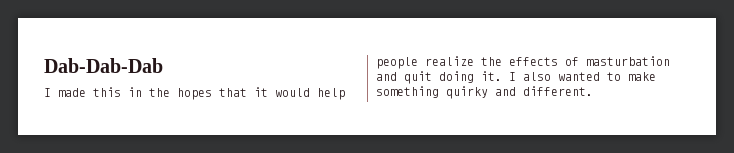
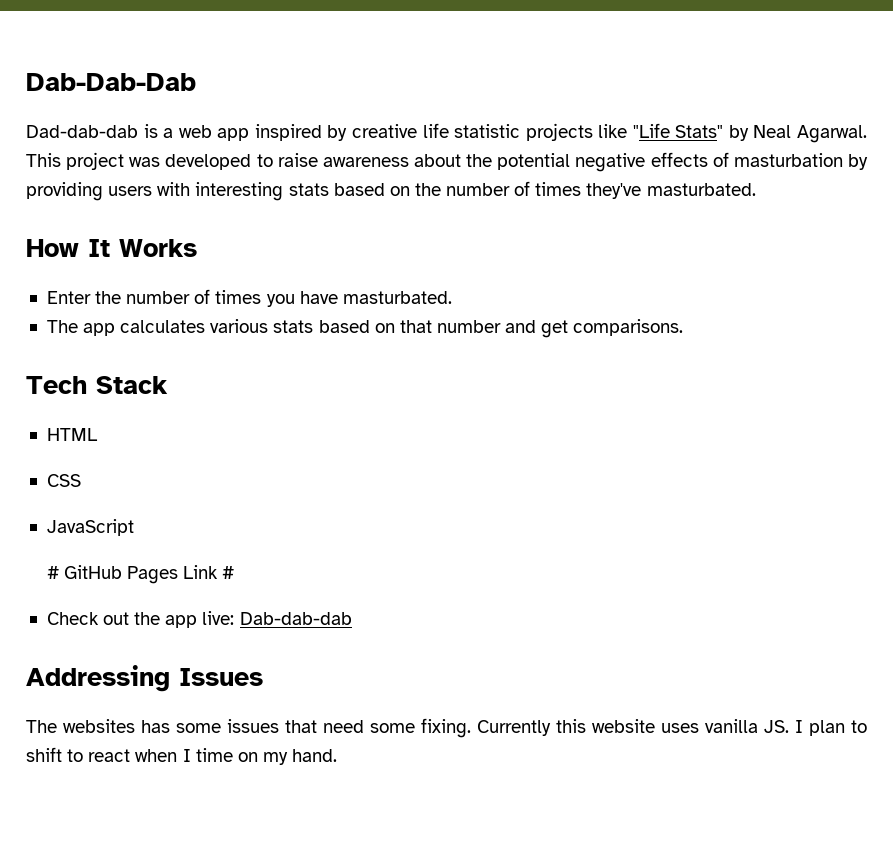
[44,87,345,100] [376,56,670,69] [376,71,656,84] [376,86,593,99] I made this in the hopes that it would help people realize the effects of masturbation and quit doing it. I also wanted to make something quirky and different. -> [26,123,867,143] [26,152,868,172] [26,181,756,201] [26,239,197,257] [46,289,452,307] [46,319,684,338] [26,376,168,394] [46,428,98,441] [46,474,81,487] [46,519,134,536] [46,565,235,584] [46,611,352,628] [26,665,263,692] [26,718,867,738] [26,747,338,765] Dad-dab-dab is a web app inspired by creative life statistic projects like "Life Stats" by Neal Agarwal. This project was developed to raise awareness about the potential negative effects of masturbation by providing users with interesting stats based on the number of times they've masturbated. // How It Works // Enter the number of times you have masturbated. // The app calculates various stats based on that number and get comparisons. // Tech Stack // HTML // CSS // JavaScript // # GitHub Pages Link # // Check out the app live: Dab-dab-dab // Addressing Issues // The websites has some issues that need some fixing. Currently this website uses vanilla JS. I plan to shift to react when I time on my hand.

